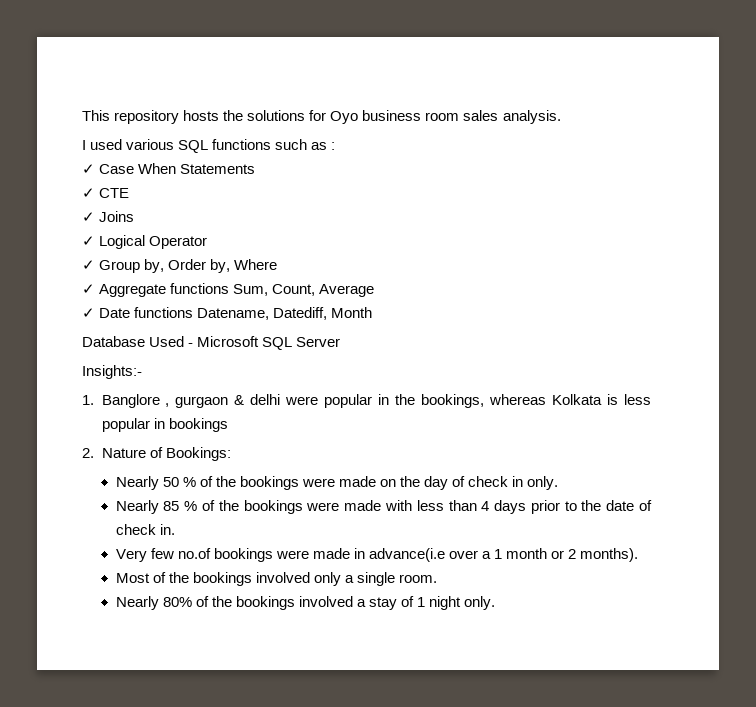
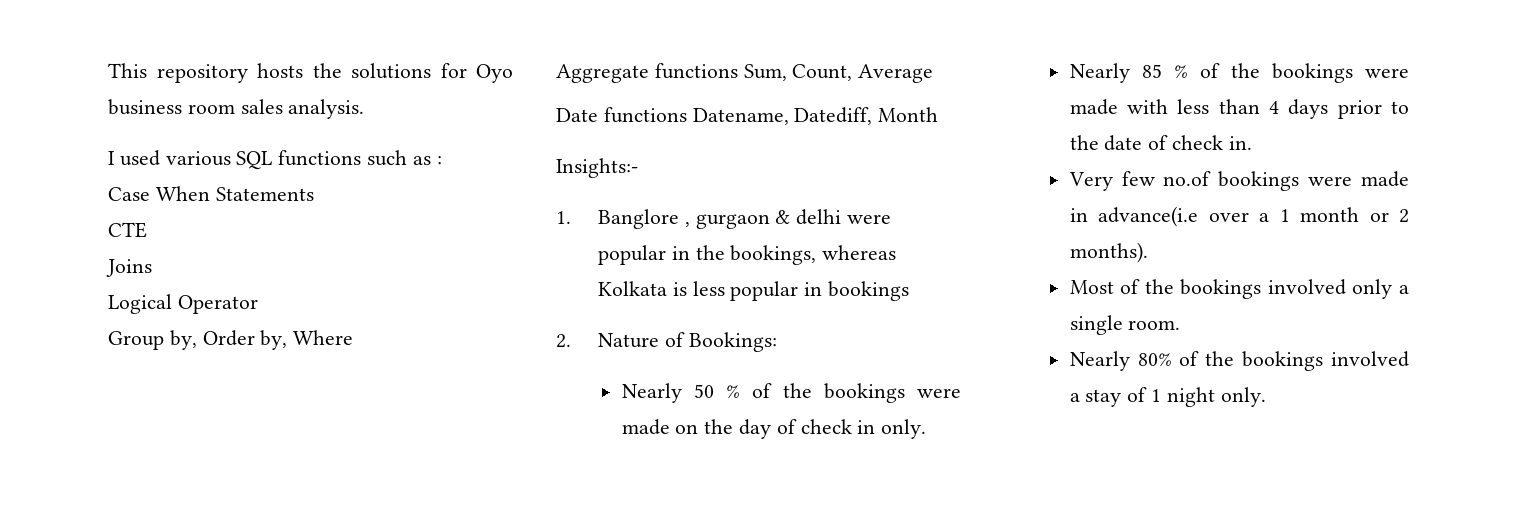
[82,164,95,174] ✓ -> (442, 160) none
[82,188,95,198] ✓ -> (314, 194) none
[82,212,95,222] ✓ -> (147, 230) none
[82,236,95,246] ✓ -> (152, 268) none
[82,260,95,270] ✓ -> (258, 304) none
[82,284,95,294] ✓ -> (354, 337) none
[82,308,95,318] ✓ -> (934, 73) none
[82,336,341,350] // Database Used - Microsoft SQL Server -> (939, 114) none

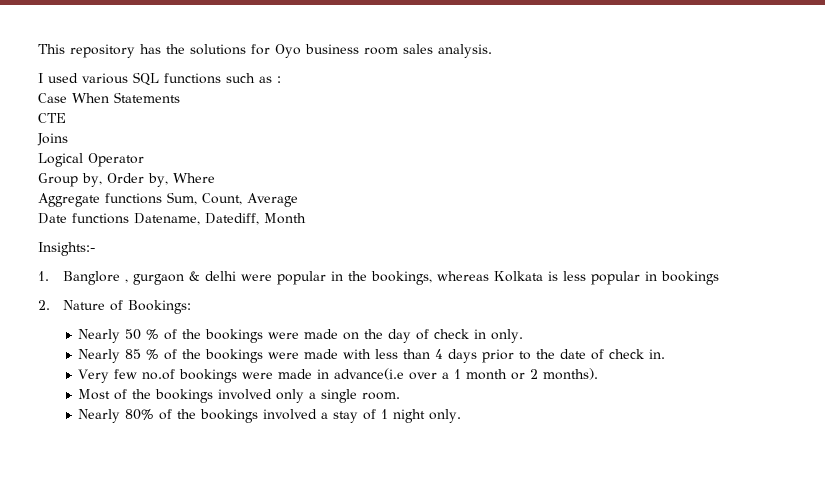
[257,63,303,78] hosts -> [140,44,161,54] has

